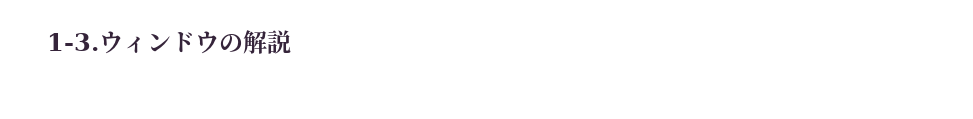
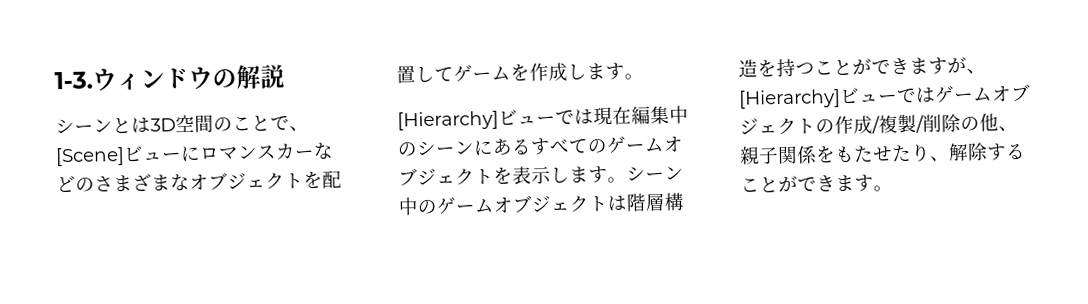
(291, 42) none -> [55,114,309,134] [55,142,334,167] [56,170,342,193] [396,62,644,84] [397,105,689,131] [397,135,684,157] [398,165,684,187] [398,192,685,216] [738,56,986,78] [739,83,1031,109] [739,113,1018,136] [739,142,1026,165] [740,174,893,193] // シーンとは3D空間のことで、[Scene]ビューにロマンスカーなどのさまざまなオブジェクトを配置してゲームを作成します。 // [Hierarchy]ビューでは現在編集中のシーンにあるすべてのゲームオブジェクトを表示します。シーン中のゲームオブジェクトは階層構造を持つことができますが、[Hierarchy]ビューではゲームオブジェクトの作成/複製/削除の他、親子関係をもたせたり、解除することができます。

